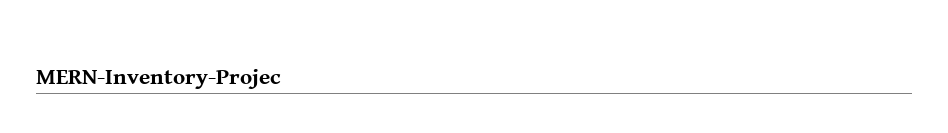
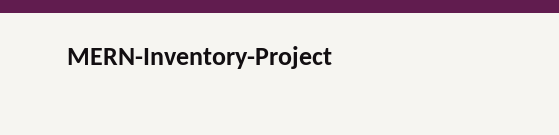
[36,69,281,89] MERN-Inventory-Projec -> [67,46,332,69] MERN-Inventory-Project

